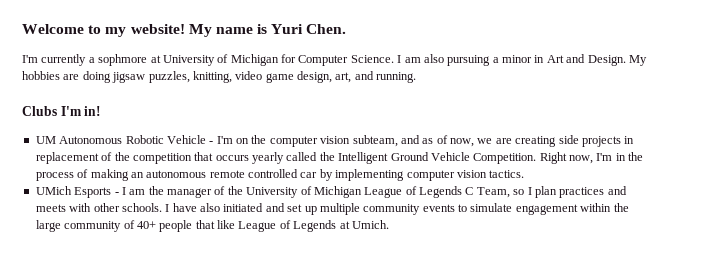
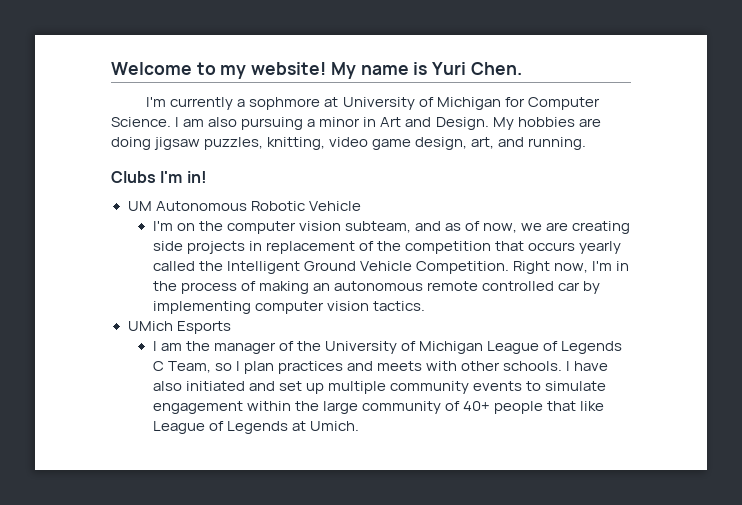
[209,141,214,144] - -> (361, 206) //
[114,192,119,195] - -> (231, 327) //

